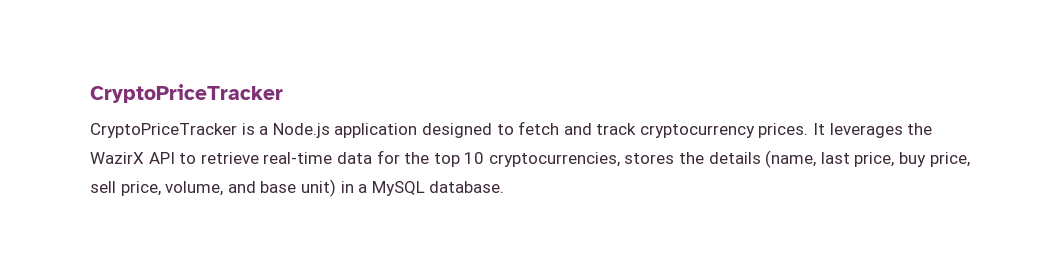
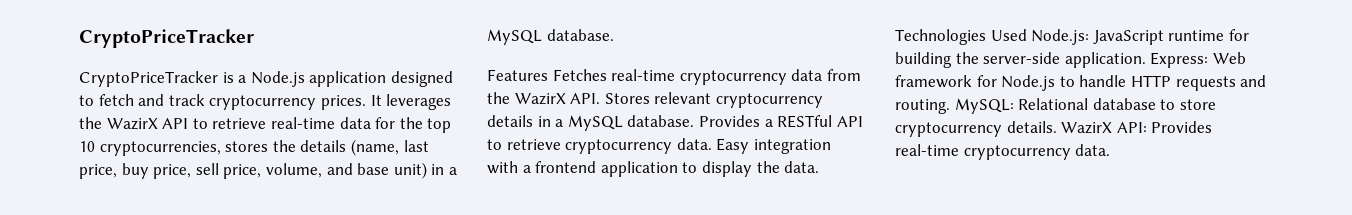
(505, 187) none -> [487,69,861,85] [487,92,823,108] [487,115,863,131] [487,138,831,154] [487,161,820,177] [895,29,1249,45] [895,52,1246,68] [895,75,1267,91] [895,98,1216,114] [895,121,1213,137] [895,144,1111,160] // Features Fetches real-time cryptocurrency data from the WazirX API. Stores relevant cryptocurrency details in a MySQL database. Provides a RESTful API to retrieve cryptocurrency data. Easy integration with a frontend application to display the data. Technologies Used Node.js: JavaScript runtime for building the server-side application. Express: Web framework for Node.js to handle HTTP requests and routing. MySQL: Relational database to store cryptocurrency details. WazirX API: Provides real-time cryptocurrency data.

